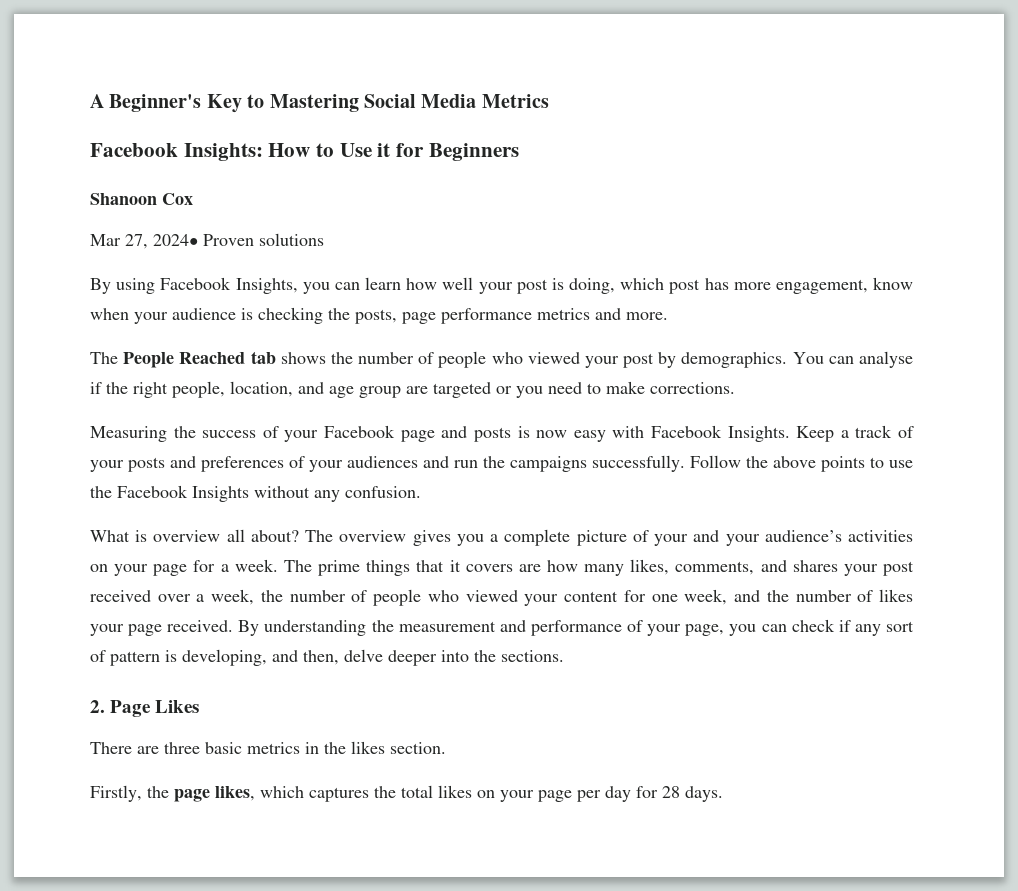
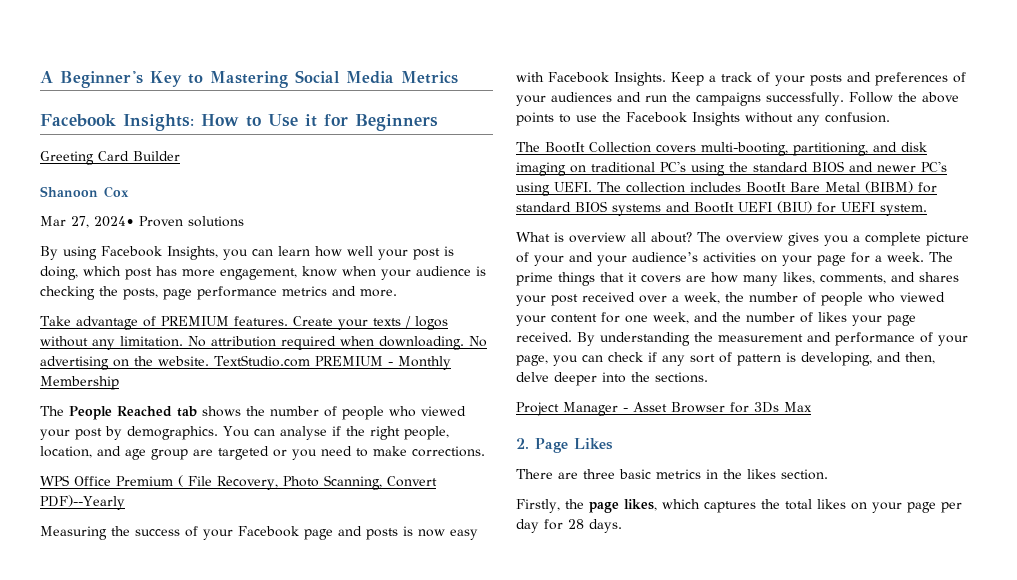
(519, 152) none -> [40,151,180,165] // Greeting Card Builder
(668, 316) none -> [40,316,448,330] [40,336,487,350] [40,355,451,370] [40,376,119,390] // Take advantage of PREMIUM features. Create your texts / logos without any limitation. No attribution required when downloading. No advertising on the website. TextStudio.com PREMIUM - Monthly Membership
(735, 388) none -> [40,475,437,490] [40,495,125,510] // WPS Office Premium ( File Recovery, Photo Scanning, Convert PDF)--Yearly
(421, 492) none -> [516,142,927,156] [516,161,947,176] [516,181,937,196] [516,201,927,216] // The BootIt Collection covers multi-booting, partitioning, and disk imaging on traditional PC's using the standard BIOS and newer PC's using UEFI. The collection includes BootIt Bare Metal (BIBM) for standard BIOS systems and BootIt UEFI (BIU) for UEFI system.
(564, 656) none -> [516,402,812,416] // Project Manager - Asset Browser for 3Ds Max

